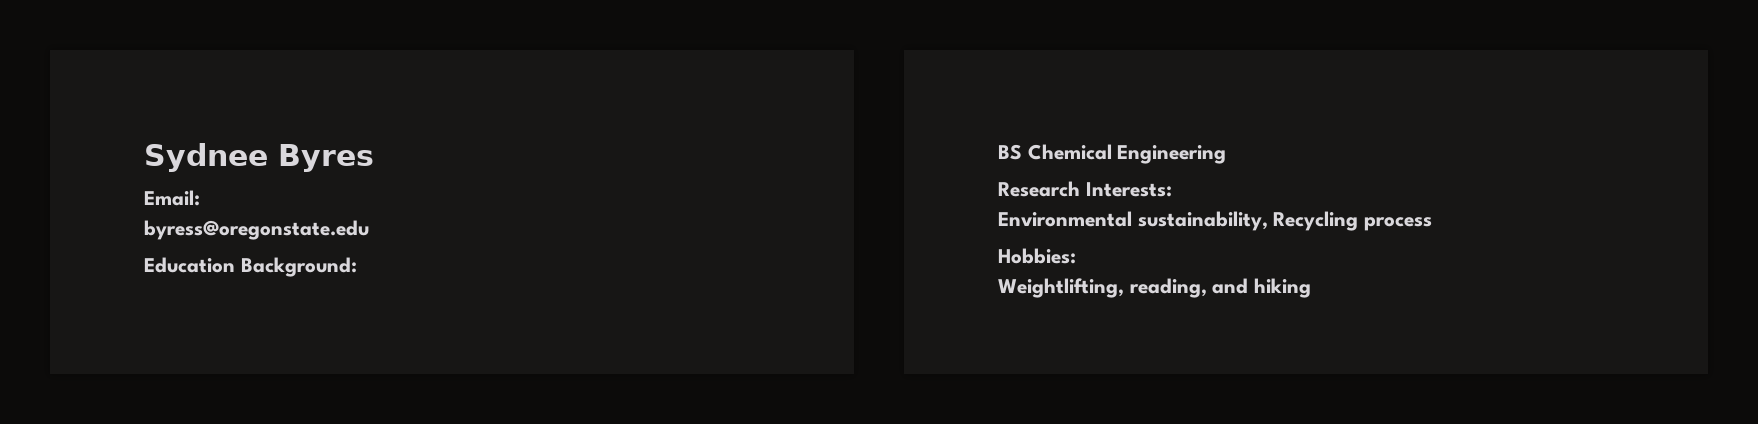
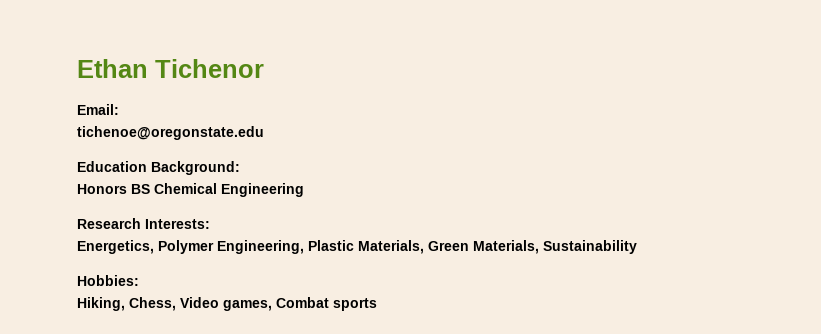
[144,143,374,172] Sydnee Byres -> [77,59,264,78] Ethan Tichenor
[144,220,369,240] byress@oregonstate.edu -> [77,126,264,140] tichenoe@oregonstate.edu
(357, 267) none -> [77,184,127,194] Honors
[998,211,1433,231] [998,248,1076,264] [998,278,1312,298] Environmental sustainability, Recycling process // Hobbies: // Weightlifting, reading, and hiking -> [77,240,637,254] [77,275,139,286] [77,297,377,311] Energetics, Polymer Engineering, Plastic Materials, Green Materials, Sustainability // Hobbies: // Hiking, Chess, Video games, Combat sports

